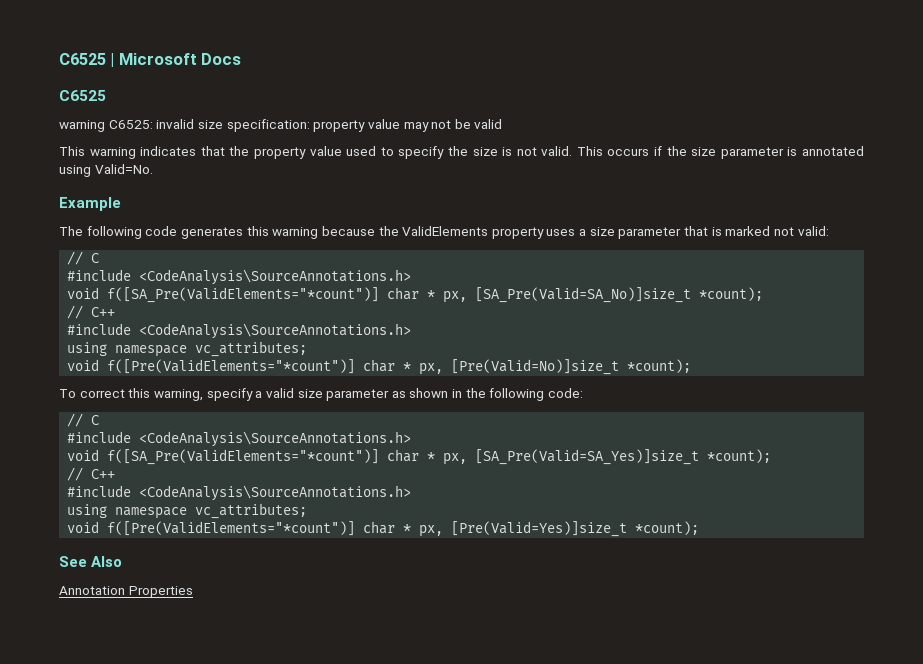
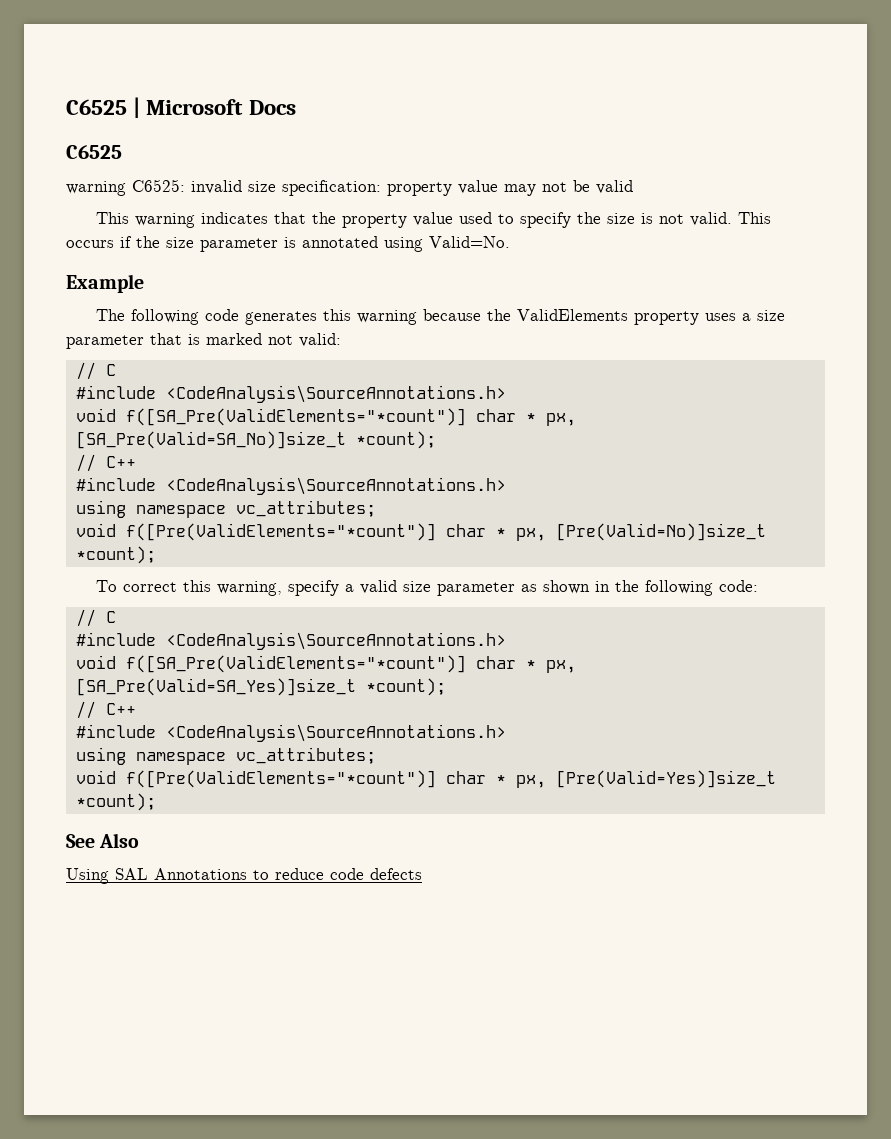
[59,586,193,598] Annotation Properties -> [66,868,422,884] Using SAL Annotations to reduce code defects

